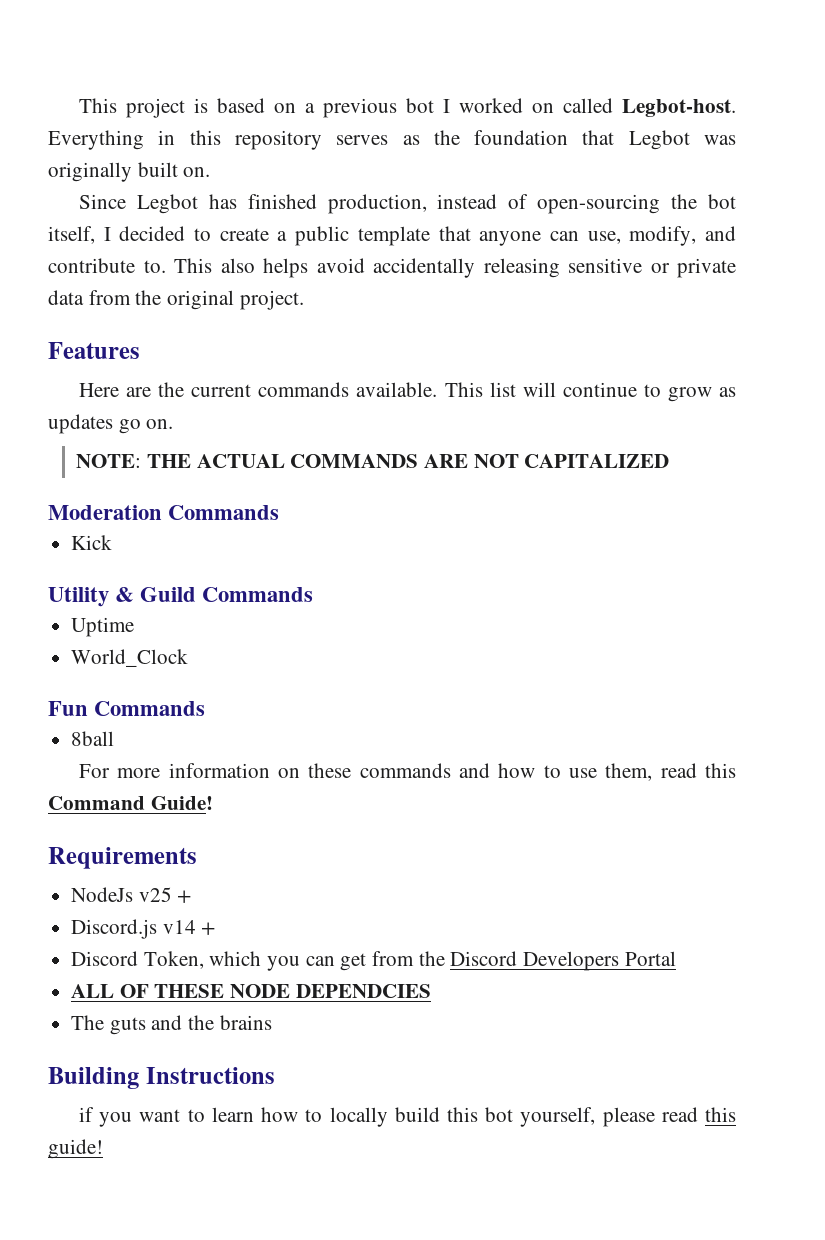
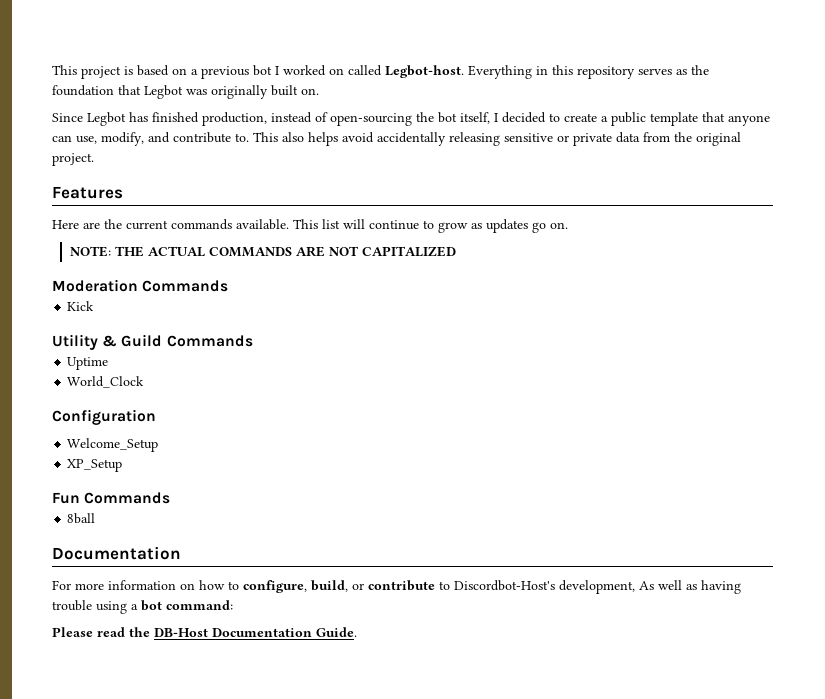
(189, 658) none -> [52,409,156,425] [67,438,159,452] [67,459,123,472] // Configuration // Welcome_Setup // XP_Setup
(115, 738) none -> [52,546,181,560] // Documentation
[308,763,736,781] [48,796,213,810] [48,847,197,869] [71,887,192,903] [71,919,216,939] [71,951,676,971] [71,984,431,998] [71,1015,272,1035] [48,1067,275,1089] [79,1107,736,1127] [48,1139,103,1159] these commands and how to use them, read this Command Guide! // Requirements // NodeJs v25 + // Discord.js v14 + // Discord Token, which you can get from the Discord Developers Portal // ALL OF THESE NODE DEPENDCIES // The guts and the brains // Building Instructions // if you want to learn how to locally build this bot yourself, please read this guide! -> [199,580,741,594] [52,600,233,614] [52,627,357,637] how to configure, build, or contribute to Discordbot-Host's development, As well as having trouble using a bot command: // Please read the DB-Host Documentation Guide.

